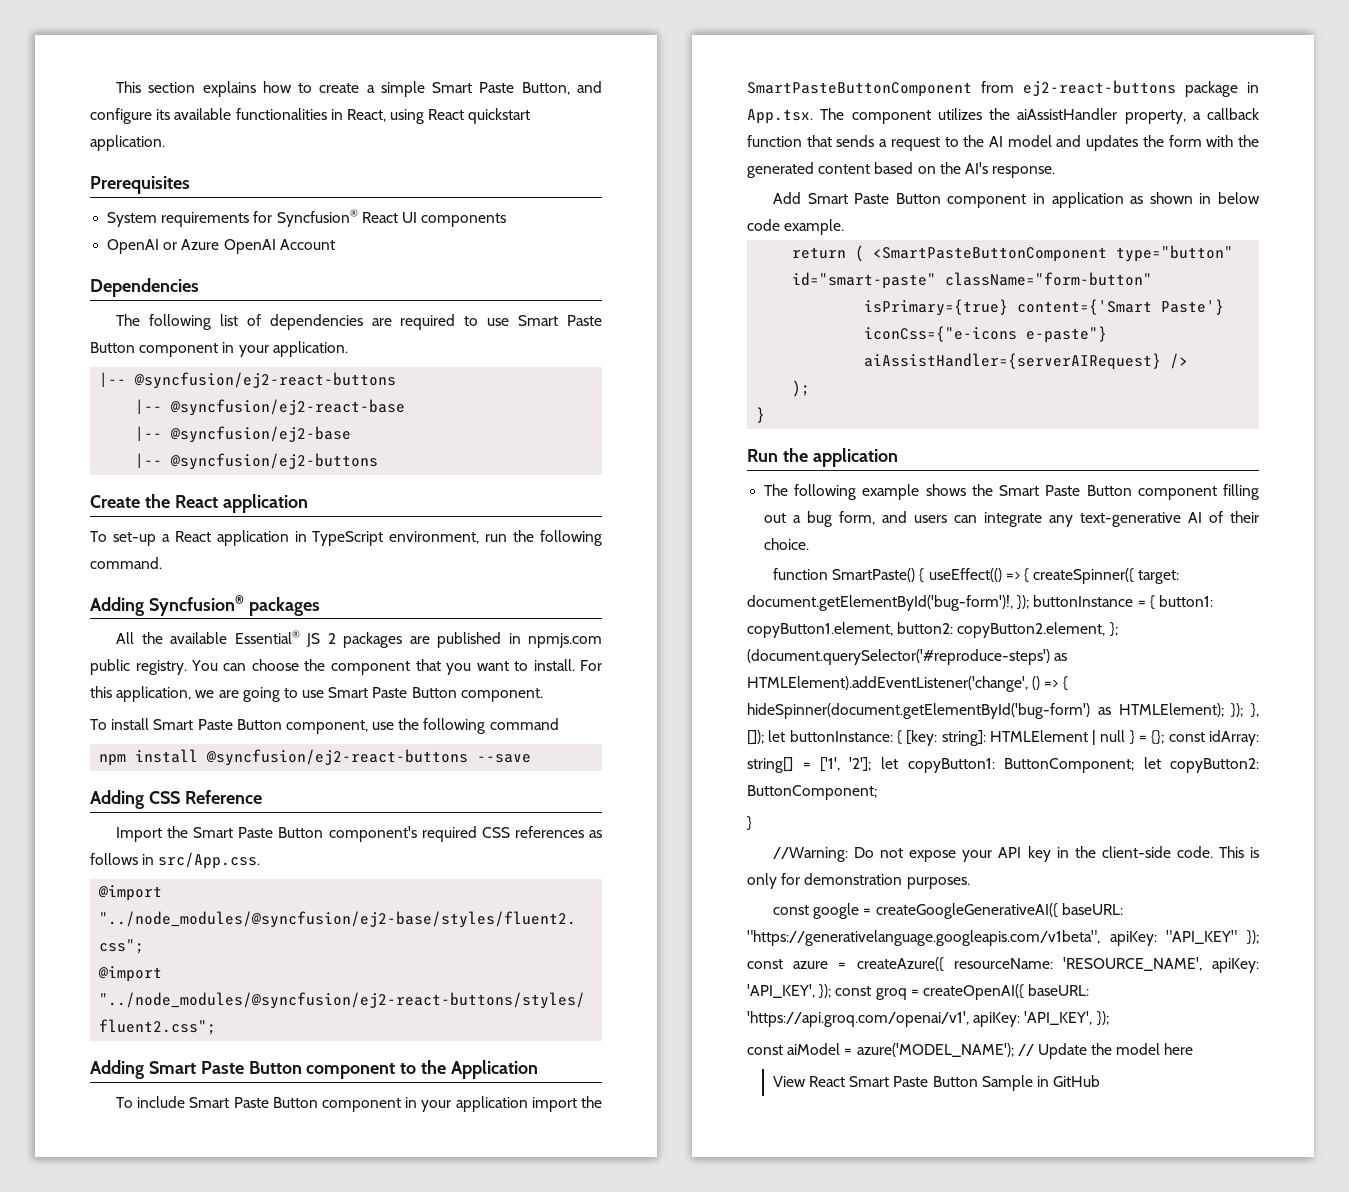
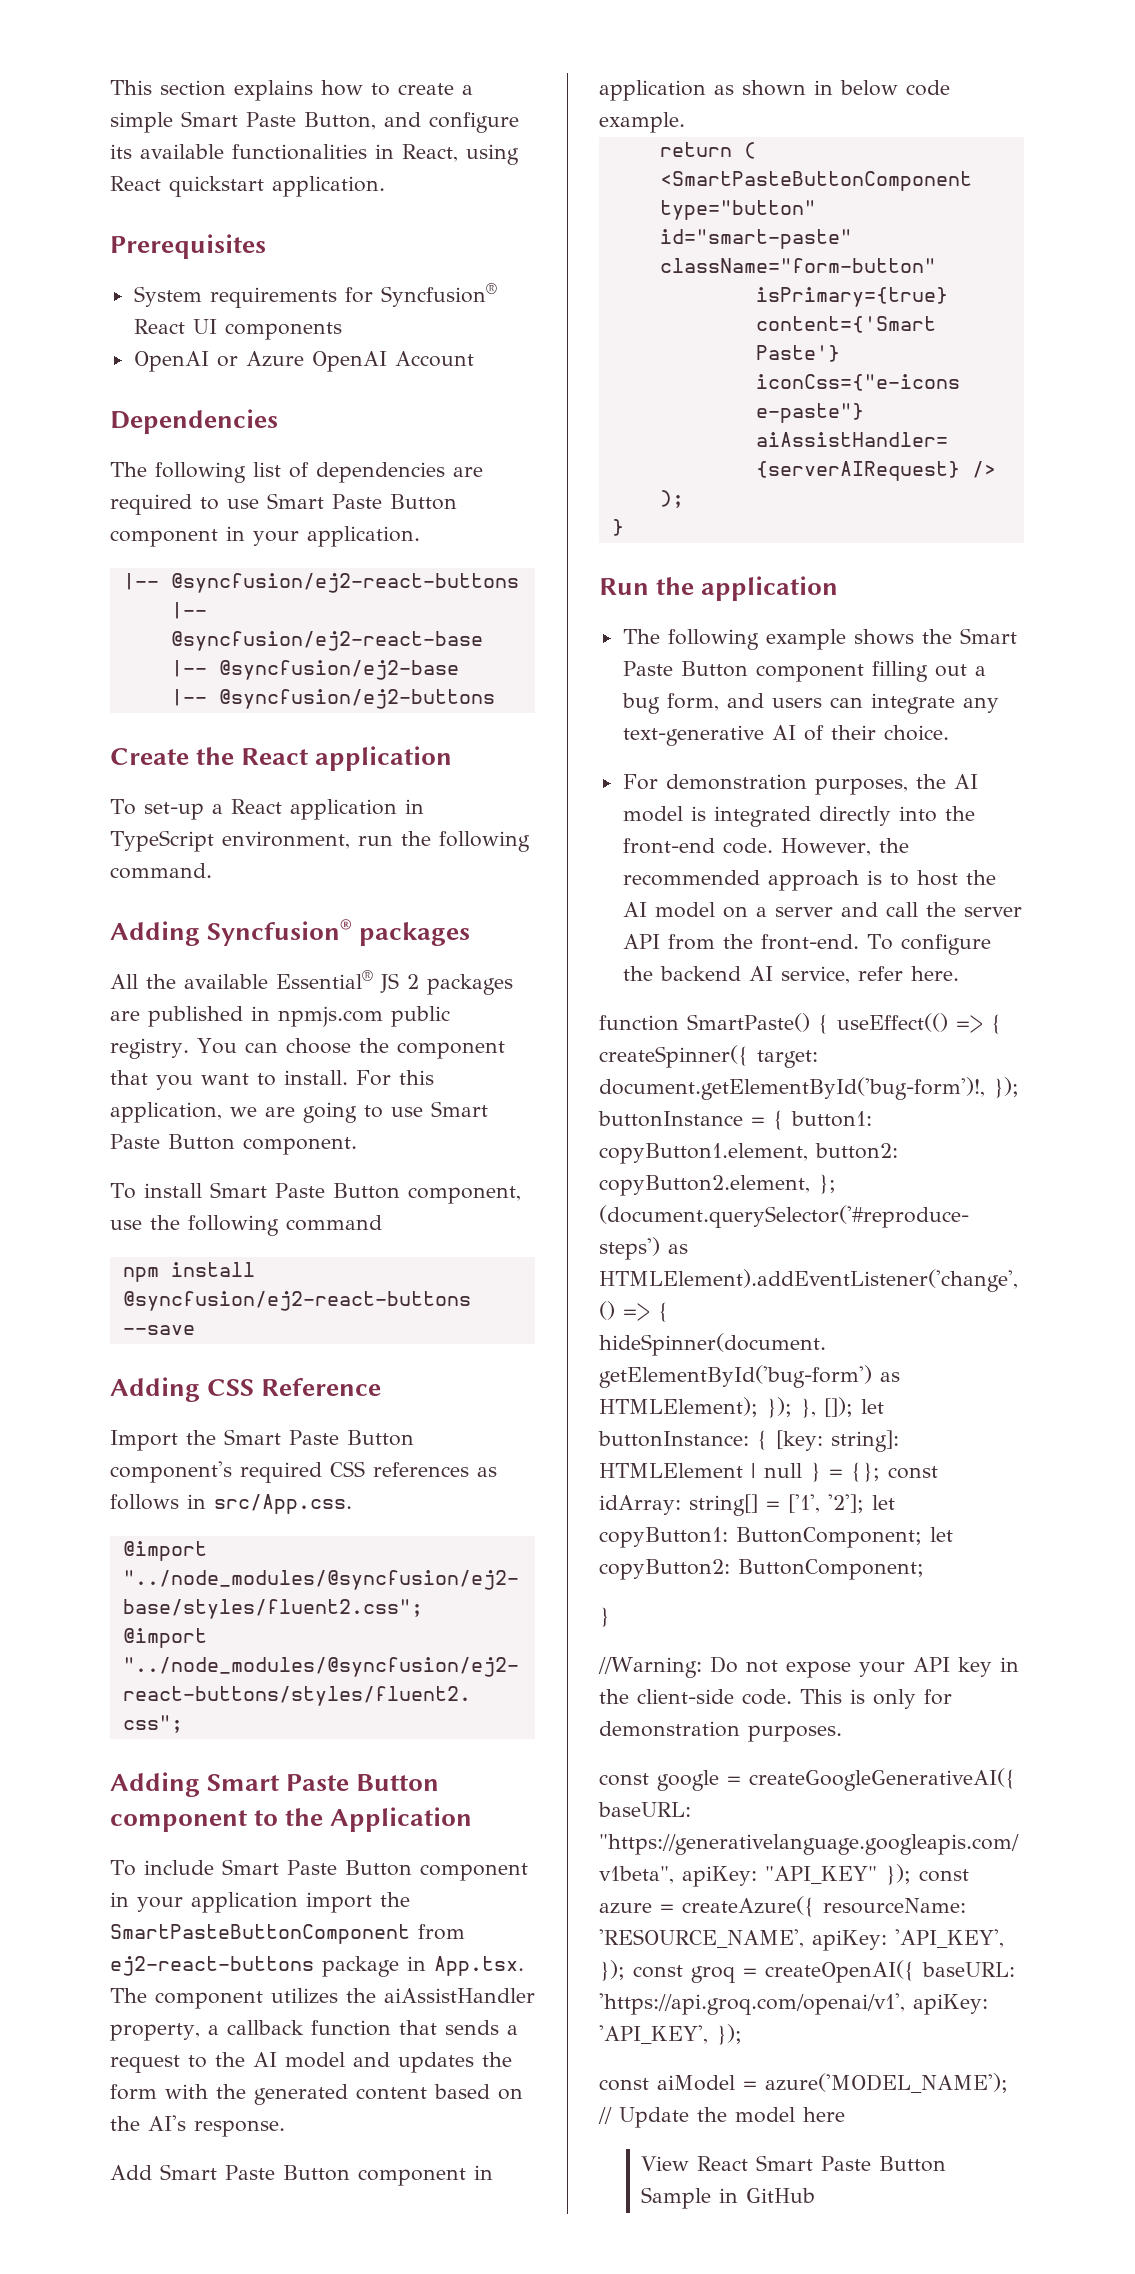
(810, 544) none -> [622,774,978,795] [622,806,975,827] [622,838,909,856] [622,870,996,891] [622,902,1022,918] [622,934,991,955] [622,966,959,984] // For demonstration purposes, the AI model is integrated directly into the front-end code. However, the recommended approach is to host the AI model on a server and call the server API from the front-end. To configure the backend AI service, refer here.

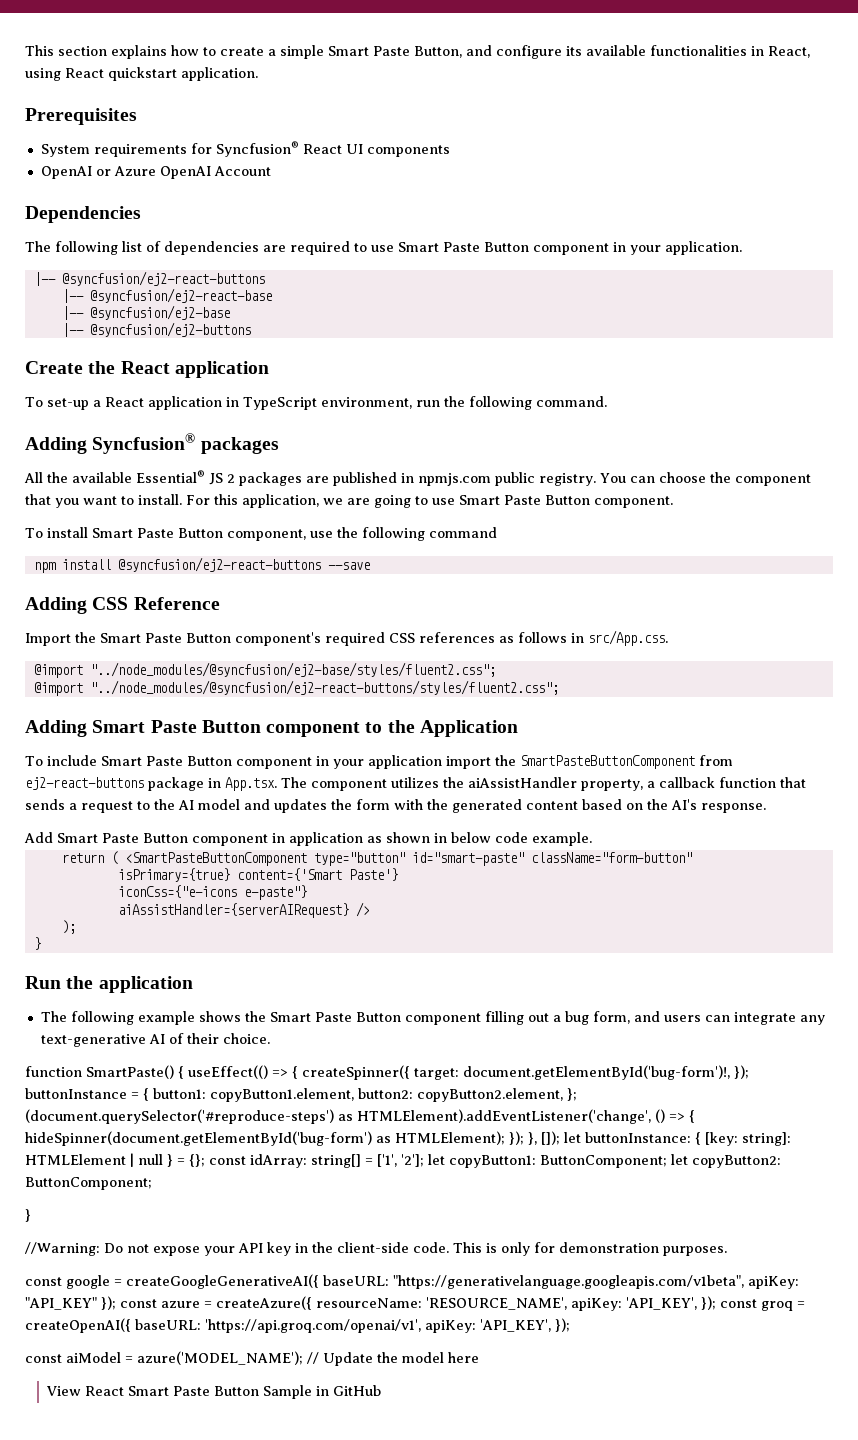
[622,774,978,795] [622,806,975,827] [622,838,909,856] [622,870,996,891] [622,902,1022,918] [622,934,991,955] [622,966,959,984] // For demonstration purposes, the AI model is integrated directly into the front-end code. However, the recommended approach is to host the AI model on a server and call the server API from the front-end. To configure the backend AI service, refer here. -> (270, 1038) none

